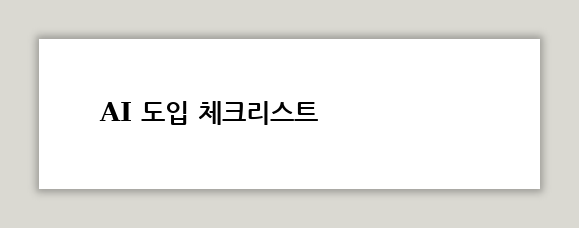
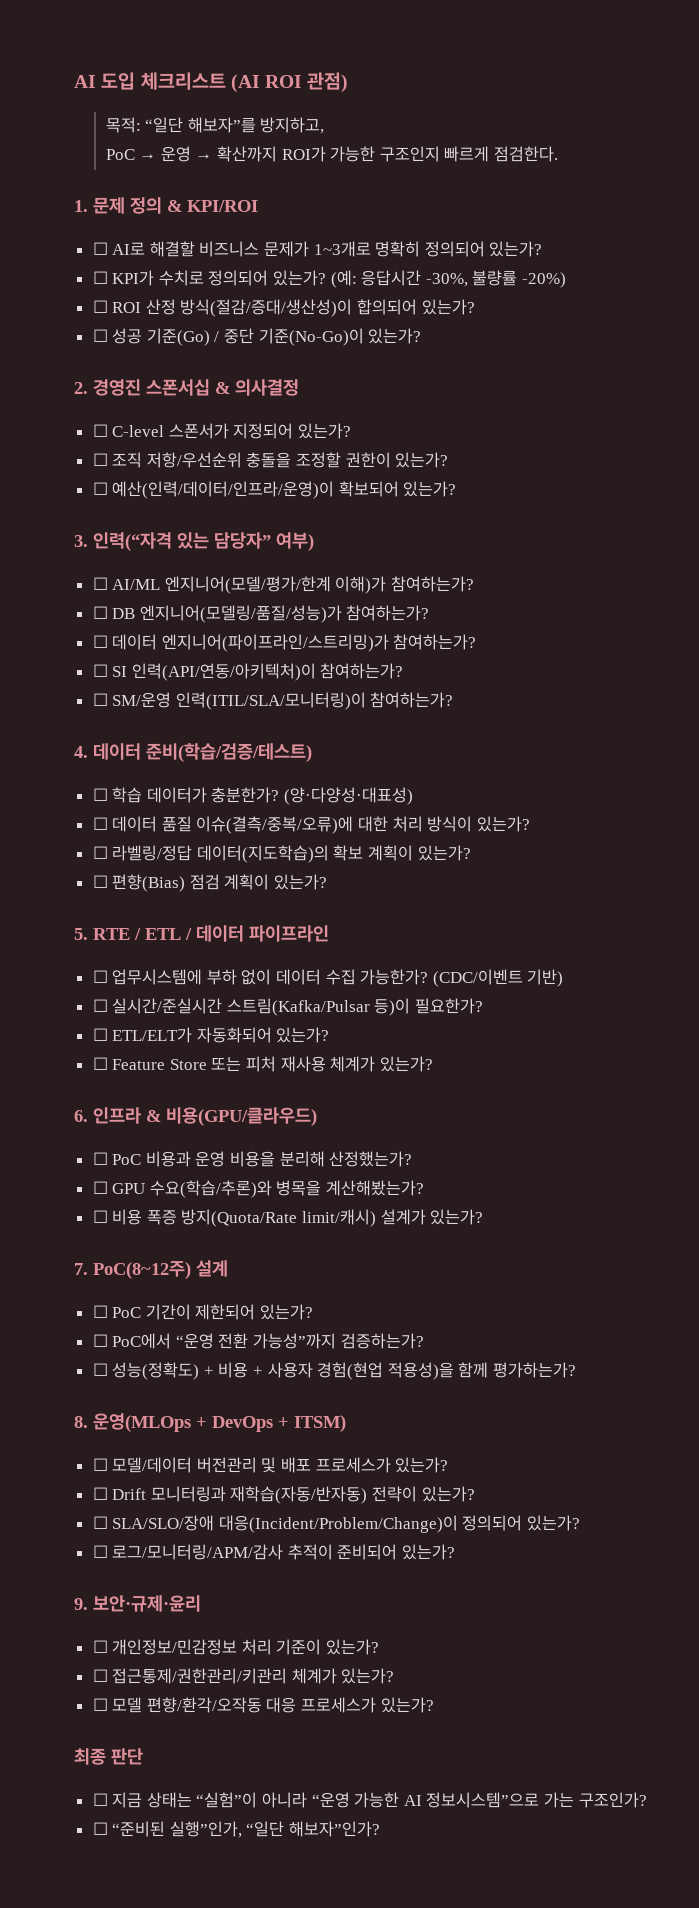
(318, 113) none -> [230,72,349,93] [105,117,325,134] [105,146,558,162] [74,197,258,214] [92,241,543,257] [92,270,567,288] [92,299,475,317] [92,328,422,346] [74,379,299,396] [92,423,352,439] [92,452,449,468] [92,481,457,499] [74,532,314,551] [92,576,475,594] [92,605,430,623] [92,634,477,652] [92,663,404,681] [92,692,454,710] [74,743,312,762] [92,787,414,805] [92,816,530,834] [92,845,471,863] [92,874,328,892] [74,925,329,942] [92,969,564,987] [92,998,484,1016] [92,1027,330,1043] [92,1056,433,1072] [74,1107,317,1126] [92,1151,413,1167] [92,1180,425,1198] [92,1209,484,1227] [74,1260,228,1279] [92,1304,314,1320] [92,1333,424,1349] [92,1362,577,1380] [74,1413,346,1432] [92,1457,449,1473] [92,1486,475,1504] [92,1515,581,1533] [92,1544,456,1560] [74,1595,201,1612] [92,1639,380,1655] [92,1668,395,1684] [92,1697,434,1713] [74,1748,143,1765] [92,1792,647,1808] [92,1821,381,1838] (AI ROI 관점) // 목적: “일단 해보자”를 방지하고, // PoC → 운영 → 확산까지 ROI가 가능한 구조인지 빠르게 점검한다. // 1. 문제 정의 & KPI/ROI // ☐ AI로 해결할 비즈니스 문제가 1~3개로 명확히 정의되어 있는가? // ☐ KPI가 수치로 정의되어 있는가? (예: 응답시간 -30%, 불량률 -20%) // ☐ ROI 산정 방식(절감/증대/생산성)이 합의되어 있는가? // ☐ 성공 기준(Go) / 중단 기준(No-Go)이 있는가? // 2. 경영진 스폰서십 & 의사결정 // ☐ C-level 스폰서가 지정되어 있는가? // ☐ 조직 저항/우선순위 충돌을 조정할 권한이 있는가? // ☐ 예산(인력/데이터/인프라/운영)이 확보되어 있는가? // 3. 인력(“자격 있는 담당자” 여부) // ☐ AI/ML 엔지니어(모델/평가/한계 이해)가 참여하는가? // ☐ DB 엔지니어(모델링/품질/성능)가 참여하는가? // ☐ 데이터 엔지니어(파이프라인/스트리밍)가 참여하는가? // ☐ SI 인력(API/연동/아키텍처)이 참여하는가? // ☐ SM/운영 인력(ITIL/SLA/모니터링)이 참여하는가? // 4. 데이터 준비(학습/검증/테스트) // ☐ 학습 데이터가 충분한가? (양·다양성·대표성) // ☐ 데이터 품질 이슈(결측/중복/오류)에 대한 처리 방식이 있는가? // ☐ 라벨링/정답 데이터(지도학습)의 확보 계획이 있는가? // ☐ 편향(Bias) 점검 계획이 있는가? // 5. RTE / ETL / 데이터 파이프라인 // ☐ 업무시스템에 부하 없이 데이터 수집 가능한가? (CDC/이벤트 기반) // ☐ 실시간/준실시간 스트림(Kafka/Pulsar 등)이 필요한가? // ☐ ETL/ELT가 자동화되어 있는가? // ☐ Feature Store 또는 피처 재사용 체계가 있는가? // 6. 인프라 & 비용(GPU/클라우드) // ☐ PoC 비용과 운영 비용을 분리해 산정했는가? // ☐ GPU 수요(학습/추론)와 병목을 계산해봤는가? // ☐ 비용 폭증 방지(Quota/Rate limit/캐시) 설계가 있는가? // 7. PoC(8~12주) 설계 // ☐ PoC 기간이 제한되어 있는가? // ☐ PoC에서 “운영 전환 가능성”까지 검증하는가? // ☐ 성능(정확도) + 비용 + 사용자 경험(현업 적용성)을 함께 평가하는가? // 8. 운영(MLOps + DevOps + ITSM) // ☐ 모델/데이터 버전관리 및 배포 프로세스가 있는가? // ☐ Drift 모니터링과 재학습(자동/반자동) 전략이 있는가? // ☐ SLA/SLO/장애 대응(Incident/Problem/Change)이 정의되어 있는가? // ☐ 로그/모니터링/APM/감사 추적이 준비되어 있는가? // 9. 보안·규제·윤리 // ☐ 개인정보/민감정보 처리 기준이 있는가? // ☐ 접근통제/권한관리/키관리 체계가 있는가? // ☐ 모델 편향/환각/오작동 대응 프로세스가 있는가? // 최종 판단 // ☐ 지금 상태는 “실험”이 아니라 “운영 가능한 AI 정보시스템”으로 가는 구조인가? // ☐ “준비된 실행”인가, “일단 해보자”인가?

